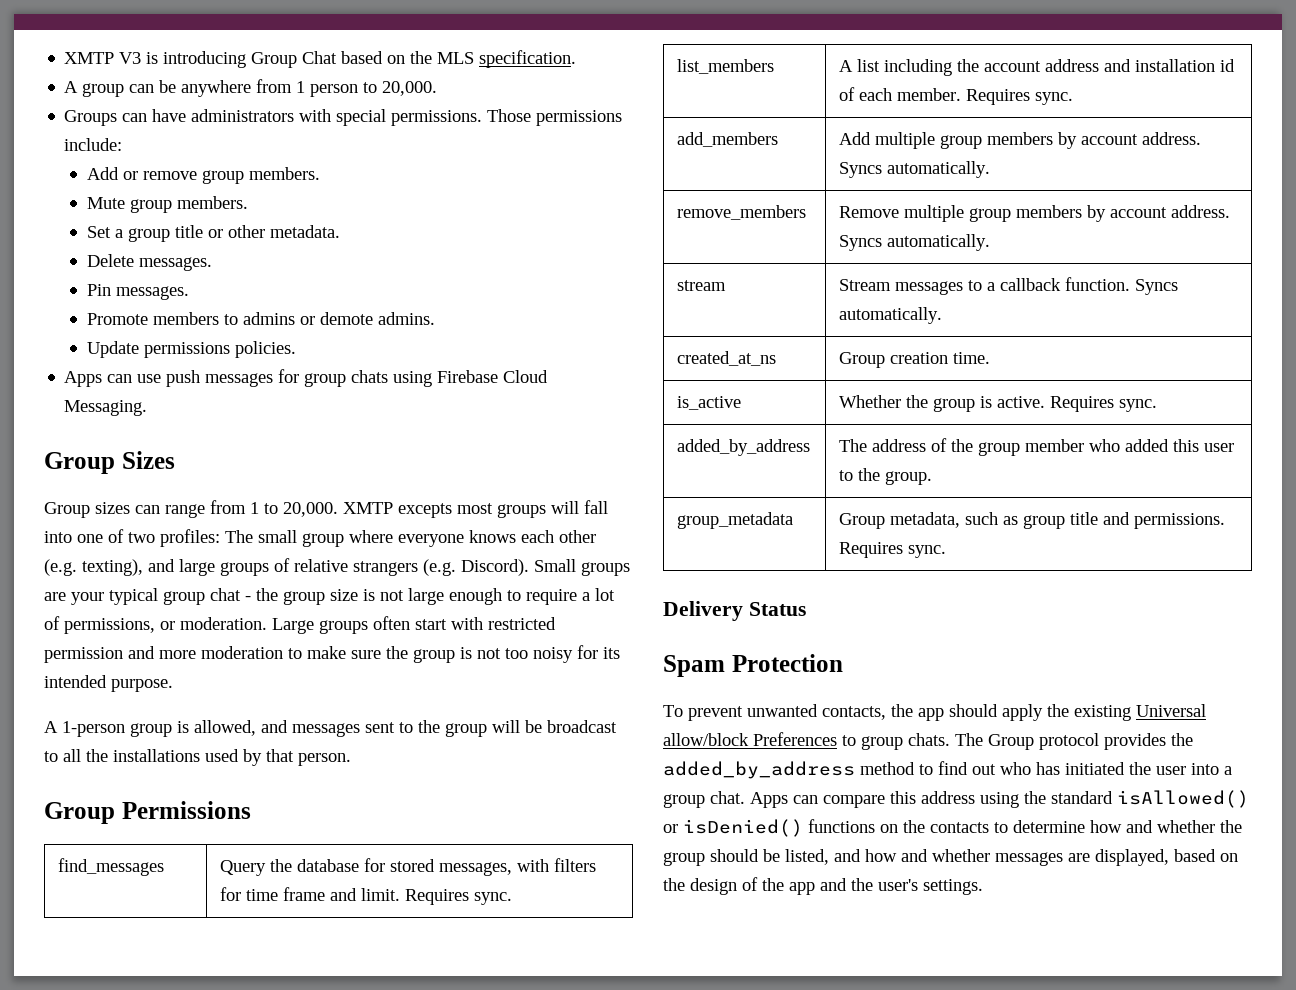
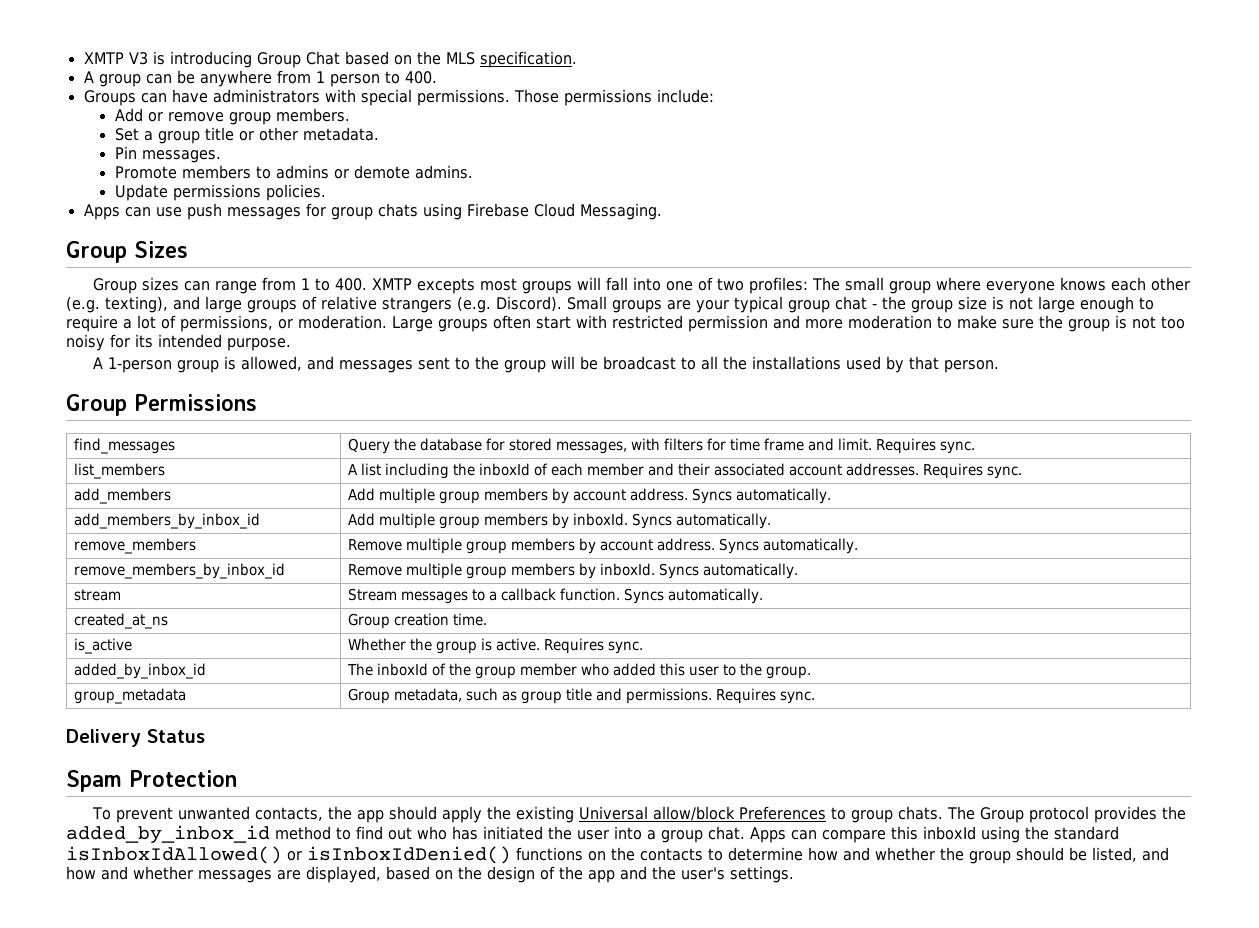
[382,81,438,96] 20,000. -> [404,71,437,84] 400.
[86,196,248,213] // Mute group members. -> (350, 115) none
[86,254,212,271] // Delete messages. -> (379, 134) none
[283,502,338,517] 20,000. -> [335,278,368,291] 400.
[984,59,1236,72] [839,87,962,101] account address and installation id of each member. -> [478,463,919,476] inboxId of each member and their associated account addresses.
(991, 169) none -> [73,513,260,529] [347,513,771,529] // add_members_by_inbox_id | Add multiple group members by inboxId. Syncs automatically.
(991, 242) none -> [73,563,285,579] [347,563,798,579] // remove_members_by_inbox_id | Remove multiple group members by inboxId. Syncs automatically.
[677,439,811,456] [839,439,927,452] added_by_address | The address -> [73,663,206,679] [346,663,428,676] added_by_inbox_id | The inboxId
[663,761,855,779] added_by_address -> [66,825,270,844] added_by_inbox_id
[921,791,975,804] address -> [923,826,976,840] inboxId
[1117,790,1249,808] [663,819,803,837] isAllowed() or isDenied() -> [66,846,511,864] isInboxIdAllowed() or isInboxIdDenied()

